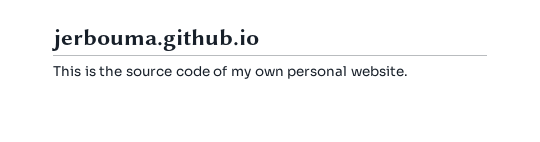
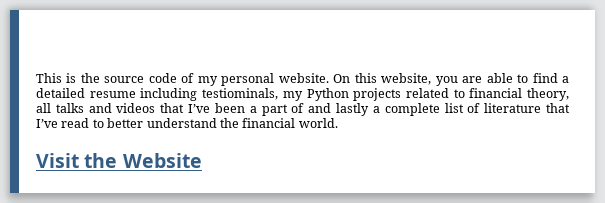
[52,29,259,51] jerbouma.github.io // -> (36, 78) none
[254,68,284,77] own -> (218, 81) none
(408, 71) none -> [333,73,570,86] [36,88,569,101] [36,103,570,116] [36,118,338,128] [36,153,202,168] On this website, you are able to find a detailed resume including testiominals, my Python projects related to financial theory, all talks and videos that I’ve been a part of and lastly a complete list of literature that I’ve read to better understand the financial world. // Visit the Website

